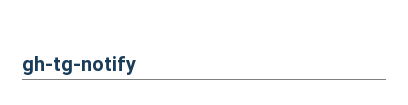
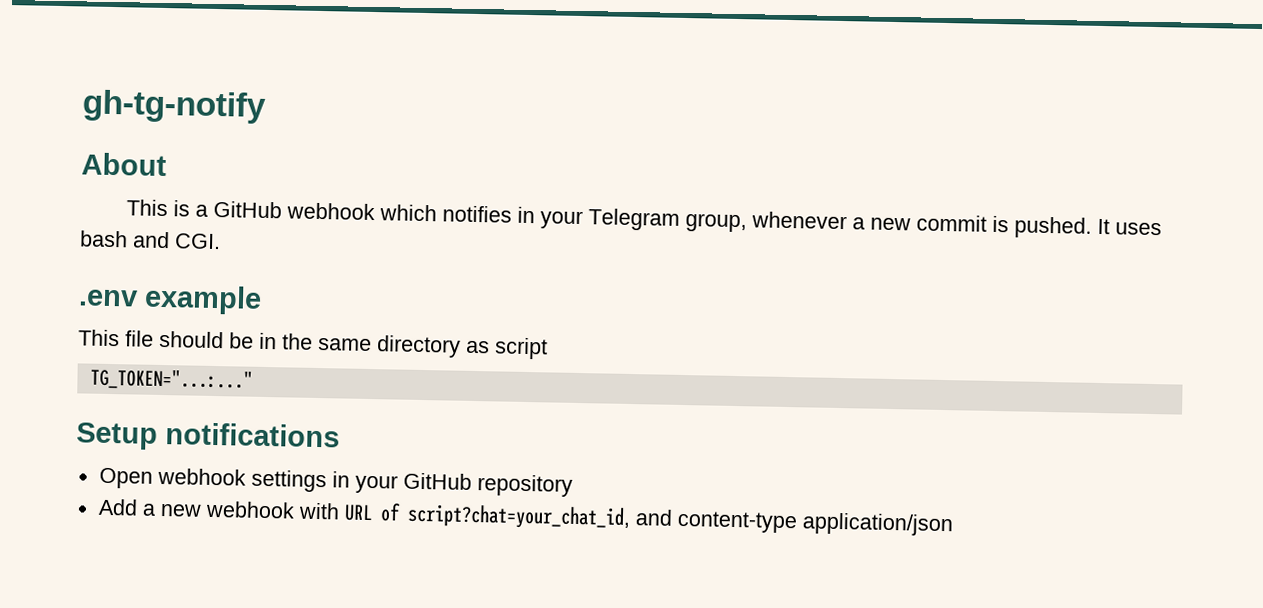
(136, 65) none -> [81,152,167,177] [125,199,1162,239] [80,230,221,250] [78,284,262,315] [78,329,548,360] [89,368,253,391] [76,422,340,450] [98,467,573,497] [97,498,954,537] // About // This is a GitHub webhook which notifies in your Telegram group, whenever a new commit is pushed. It uses bash and CGI. // .env example // This file should be in the same directory as script // TG_TOKEN="...:..." // Setup notifications // Open webhook settings in your GitHub repository // Add a new webhook with URL of script?chat=your_chat_id, and content-type application/json

